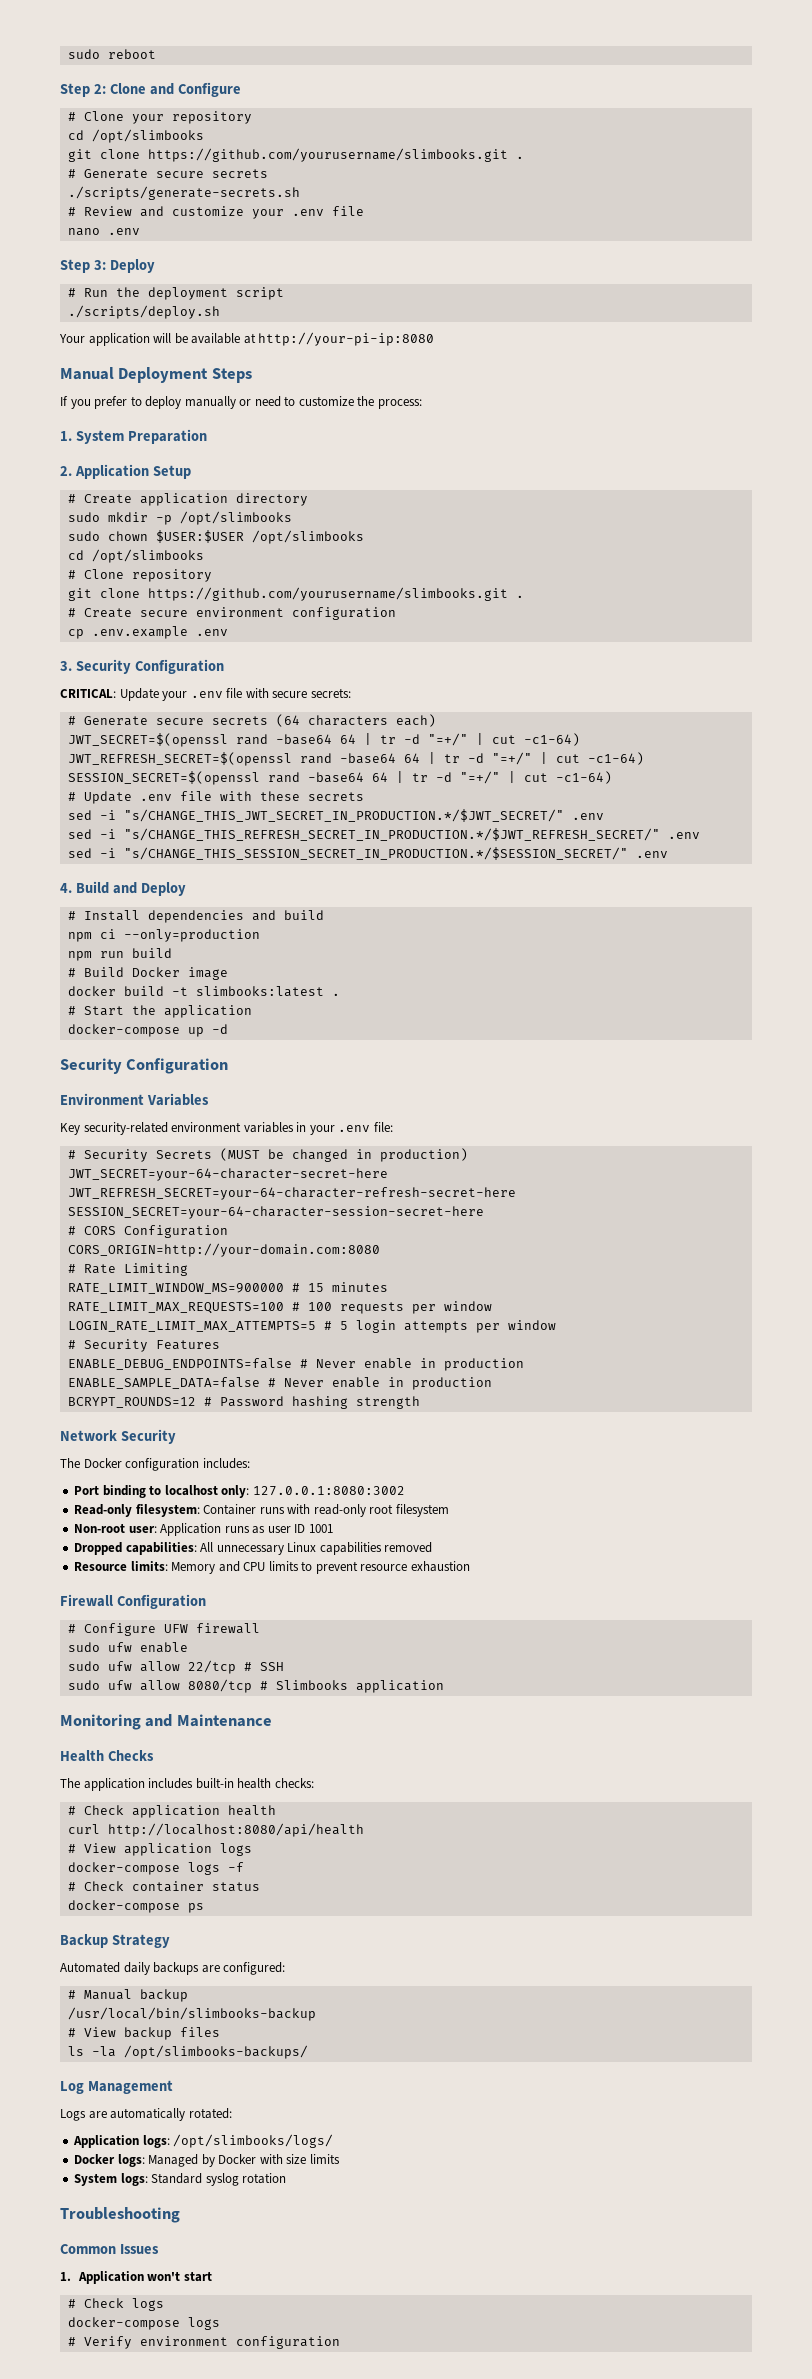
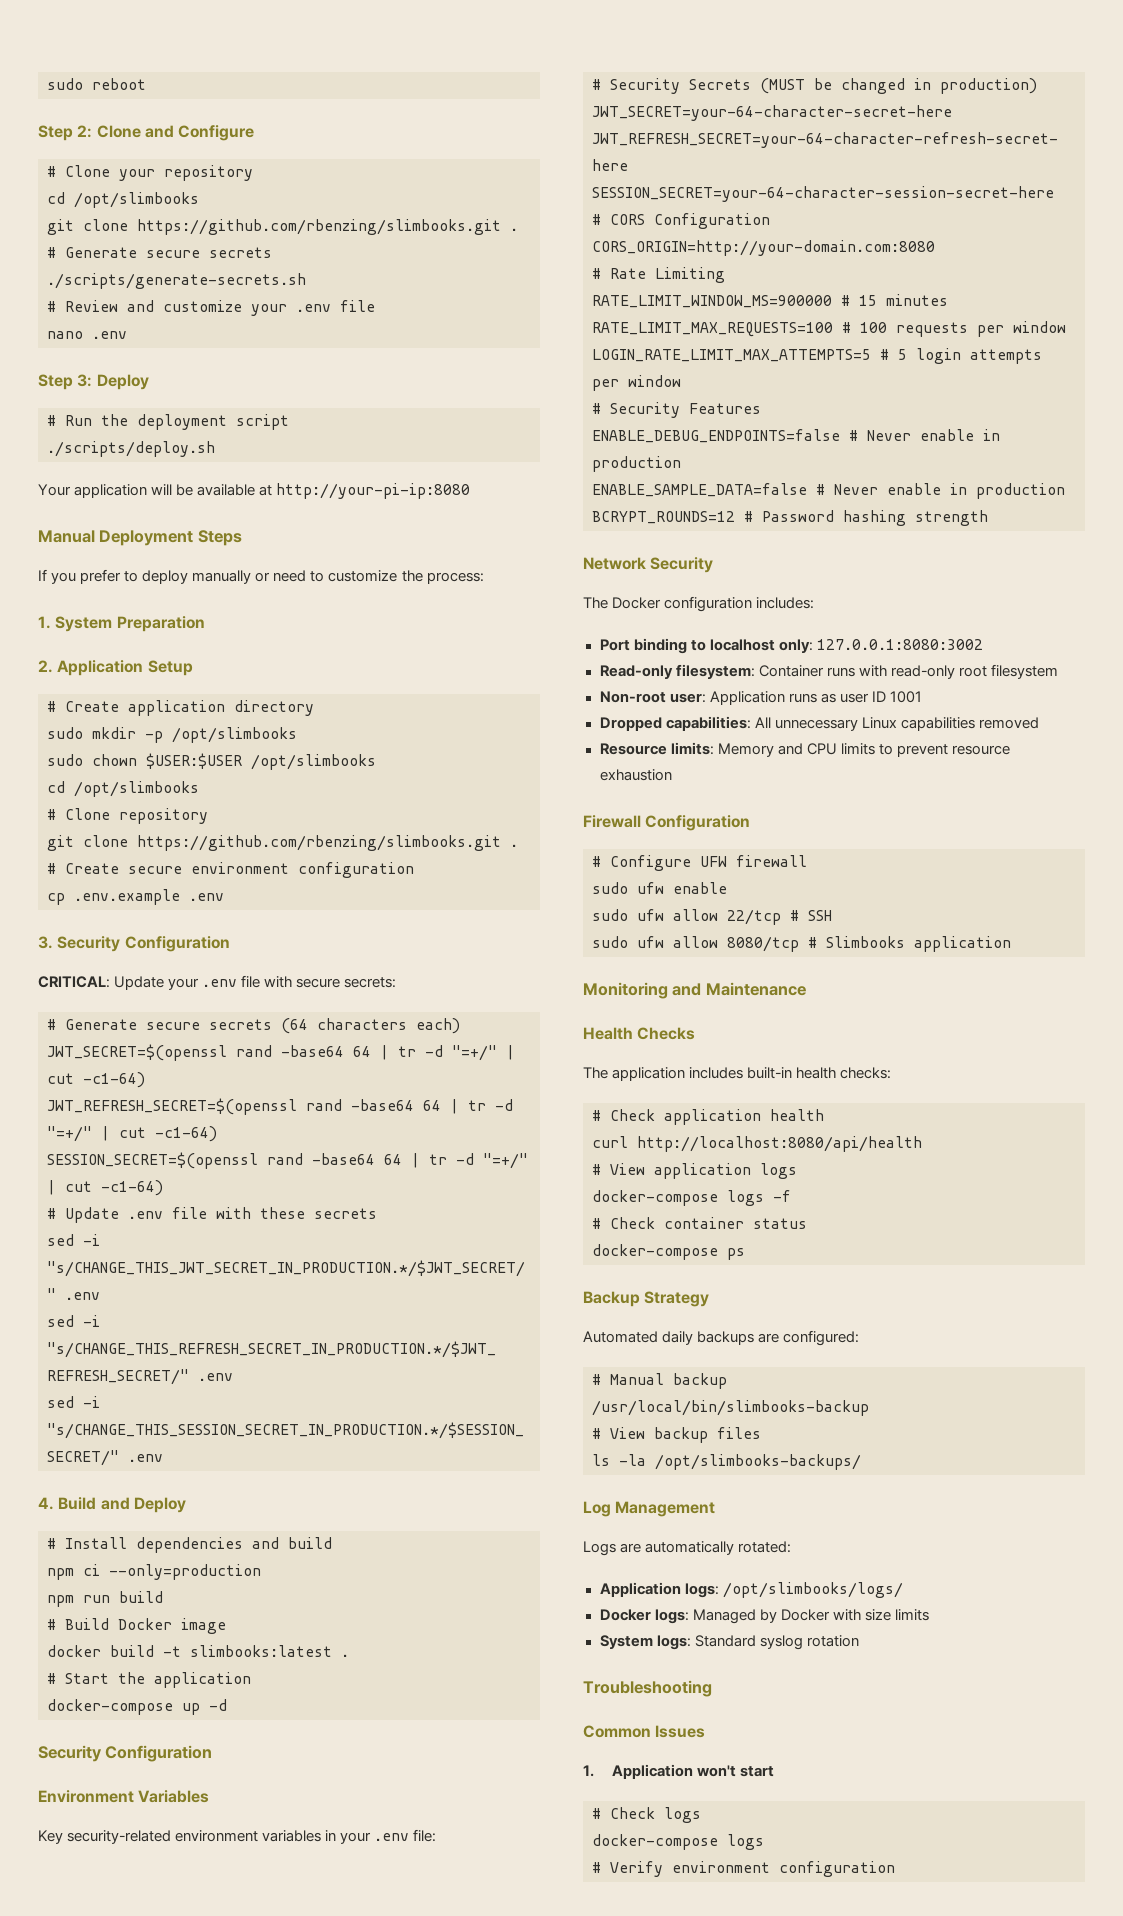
[147,148,508,162] https://github.com/yourusername/slimbooks.git -> [137,219,501,235] https://github.com/rbenzing/slimbooks.git
[147,587,508,601] https://github.com/yourusername/slimbooks.git -> [137,835,501,851] https://github.com/rbenzing/slimbooks.git

